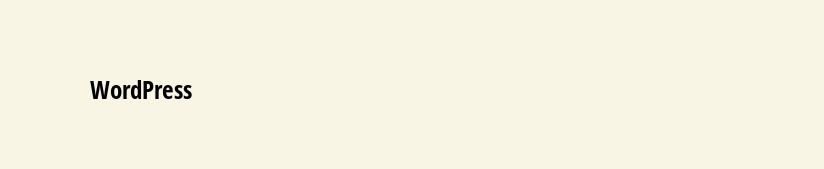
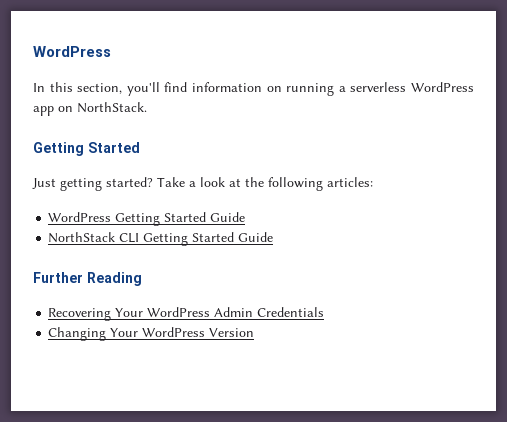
[90,80,192,99] WordPress -> [33,46,111,57] [33,82,475,96] [33,102,147,116] [33,142,140,156] [32,177,373,191] [48,212,246,226] [48,232,274,246] [33,272,142,286] [48,307,325,321] [48,327,255,341] WordPress // In this section, you'll find information on running a serverless WordPress app on NorthStack. // Getting Started // Just getting started? Take a look at the following articles: // WordPress Getting Started Guide // NorthStack CLI Getting Started Guide // Further Reading // Recovering Your WordPress Admin Credentials // Changing Your WordPress Version

